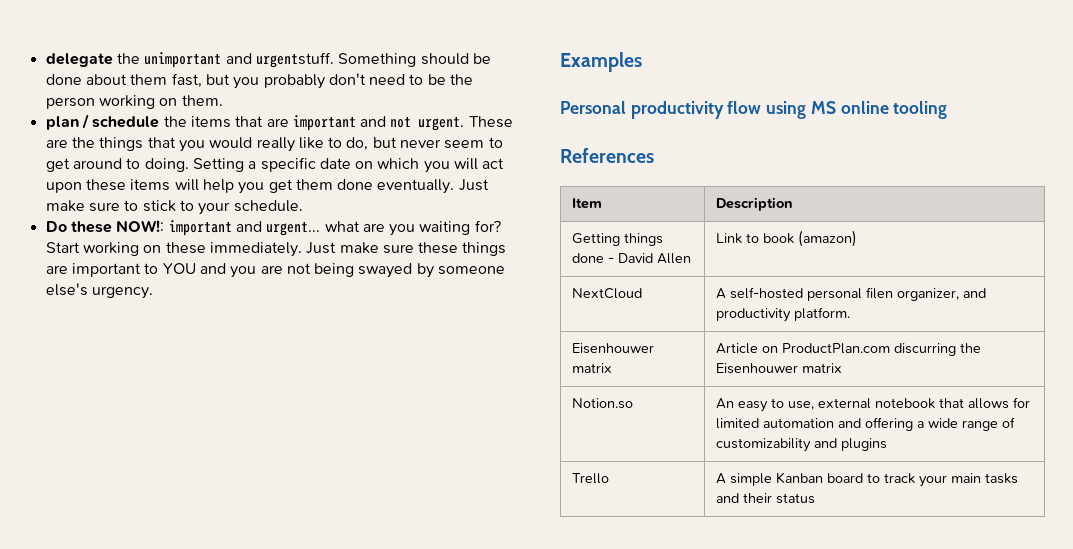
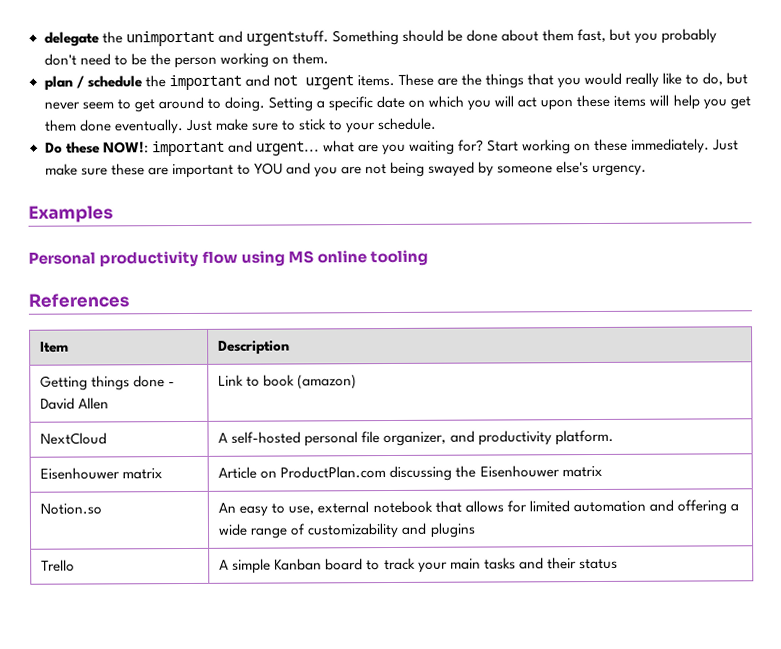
[190,116,289,128] items that are -> (166, 81) none
[418,117,465,131] urgent. -> [304,74,395,90] urgent items.
[462,242,507,256] things -> (145, 169) none
[866,287,894,299] filen -> [361,431,381,444] file
[894,343,957,356] discurring -> [389,465,453,482] discussing

